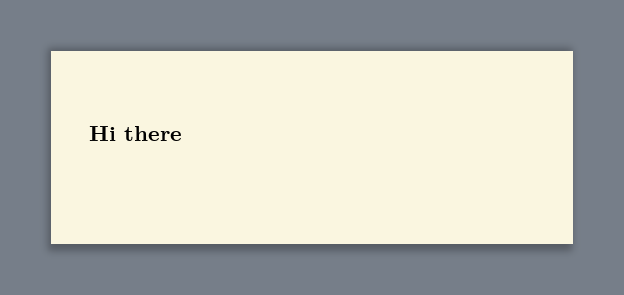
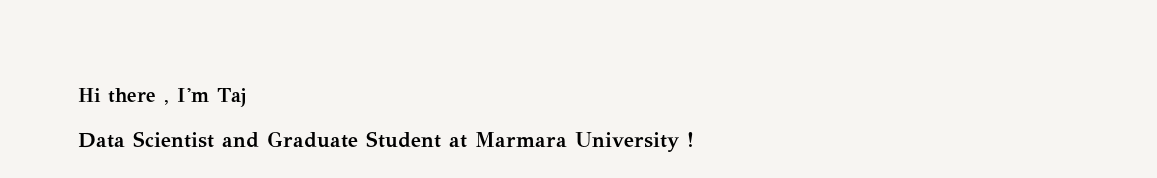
(182, 133) none -> [164,88,246,107] [78,131,694,152] , I'm Taj // Data Scientist and Graduate Student at Marmara University !

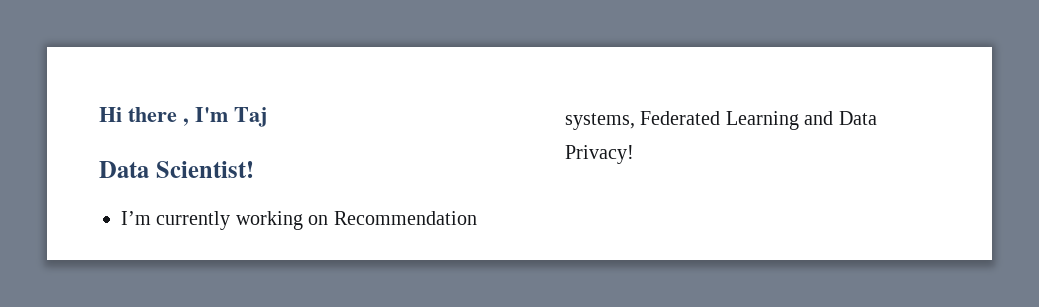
[133,131,694,152] Scientist and Graduate Student at Marmara University ! -> [155,161,254,178] [121,211,477,230] [565,111,877,130] [565,145,634,164] Scientist! // I’m currently working on Recommendation systems, Federated Learning and Data Privacy!

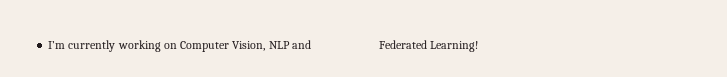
[99,107,267,127] [99,161,254,178] [121,211,477,230] [565,111,877,130] [565,145,634,164] Hi there , I'm Taj // Data Scientist! // I’m currently working on Recommendation systems, Federated Learning and Data Privacy! -> [48,40,479,52] I’m currently working on Computer Vision, NLP and Federated Learning!

